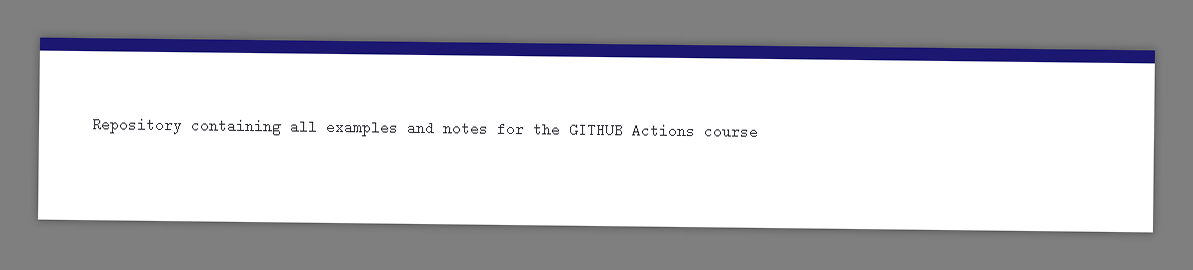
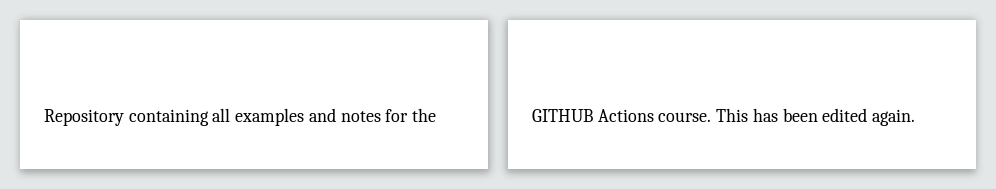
[703,124,759,139] course -> [658,108,916,126] course. This has been edited again.

